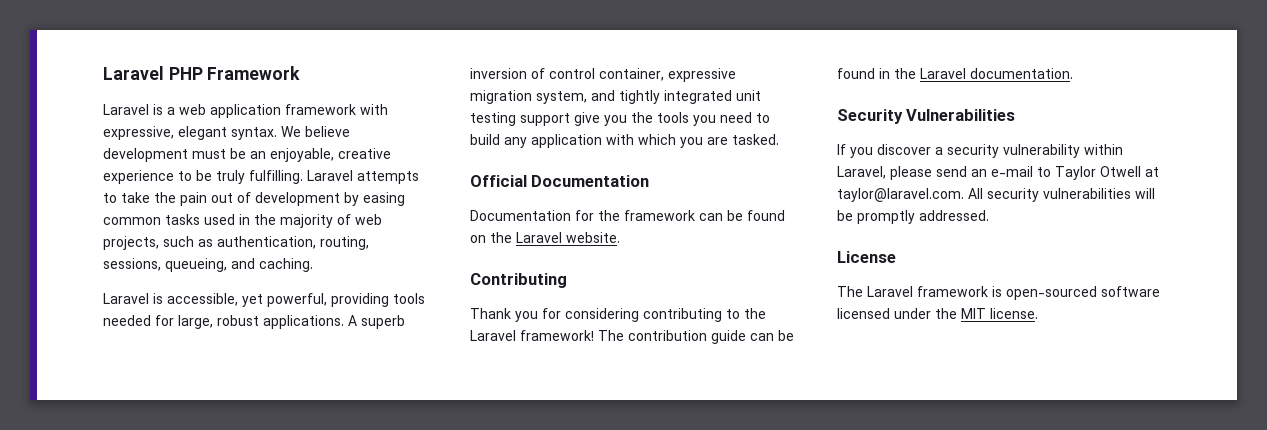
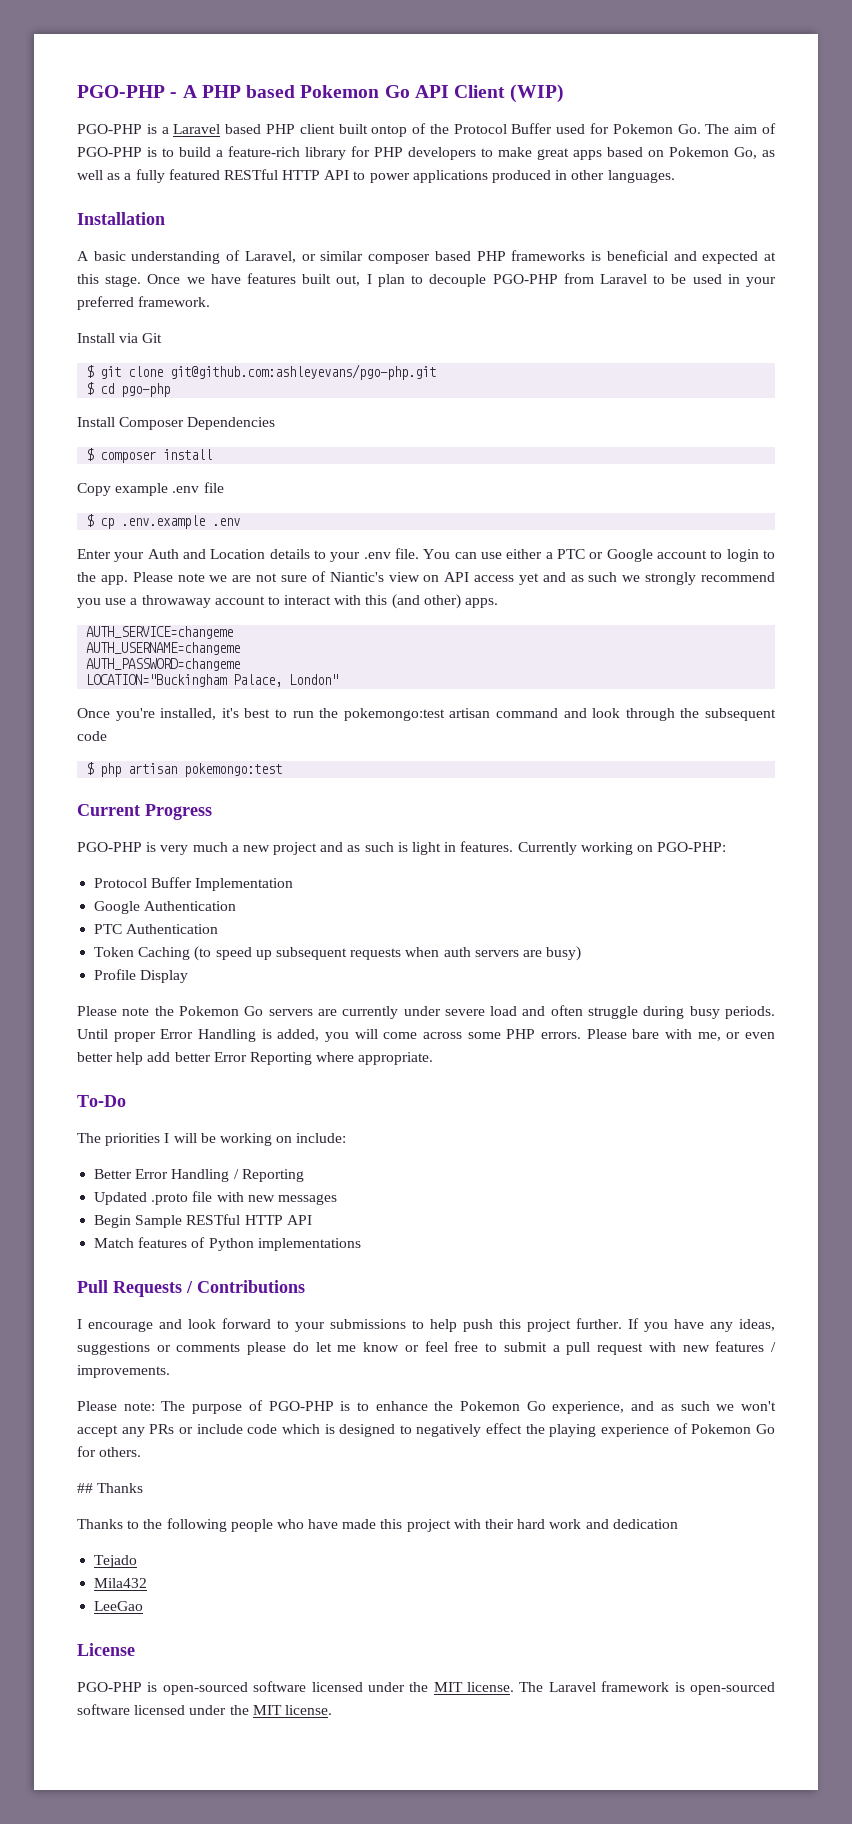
[103,66,301,80] [103,104,388,118] [103,126,350,140] [103,148,391,162] [103,170,419,184] [103,192,405,206] [103,214,382,228] [103,236,369,250] [103,258,313,272] [103,293,425,307] [103,315,405,329] [470,68,736,82] [470,90,761,104] [470,112,770,126] [470,134,779,148] [470,175,650,187] [470,210,785,221] [470,232,620,243] [470,273,567,288] [470,308,766,322] [470,330,794,344] [837,68,1073,79] [837,109,1016,124] [837,144,1123,158] [837,166,1159,180] [837,188,1155,202] [837,210,989,224] [837,251,896,263] Laravel PHP Framework // Laravel is a web application framework with expressive, elegant syntax. We believe development must be an enjoyable, creative experience to be truly fulfilling. Laravel attempts to take the pain out of development by easing common tasks used in the majority of web projects, such as authentication, routing, sessions, queueing, and caching. // Laravel is accessible, yet powerful, providing tools needed for large, robust applications. A superb inversion of control container, expressive migration system, and tightly integrated unit testing support give you the tools you need to build any application with which you are tasked. // Official Documentation // Documentation for the framework can be found on the Laravel website. // Contributing // Thank you for considering contributing to the Laravel framework! The contribution guide can be found in the Laravel documentation. // Security Vulnerabilities // If you discover a security vulnerability within Laravel, please send an e-mail to Taylor Otwell at taylor@laravel.com. All security vulnerabilities will be promptly addressed. // License // -> [77,84,565,103] [77,123,776,137] [77,146,775,160] [77,169,675,183] [77,212,165,225] [77,250,777,264] [77,273,777,287] [77,296,211,310] [77,333,163,343] [86,364,437,380] [86,382,171,397] [77,417,276,430] [86,448,213,463] [77,482,224,496] [86,514,241,529] [77,548,776,562] [77,571,776,585] [77,594,499,609] [86,626,234,639] [86,642,241,655] [86,658,241,671] [86,674,339,687] [77,708,777,721] [77,731,107,741] [86,762,283,777] [77,804,212,820] [77,841,727,855] [94,877,294,891] [94,901,237,914] [94,924,219,934] [94,946,582,961] [94,969,189,983] [77,1005,775,1019] [77,1029,775,1042] [77,1052,434,1065] [77,1095,126,1107] [77,1133,347,1146] [94,1169,304,1182] [94,1191,337,1205] [94,1214,312,1228] [94,1237,361,1251] [77,1280,305,1297] [77,1318,775,1332] [77,1341,776,1355] [77,1365,170,1378] [77,1400,777,1414] [77,1423,775,1437] [77,1446,142,1457] [77,1483,144,1493] [77,1518,678,1532] [94,1555,138,1568] [94,1578,148,1588] [94,1601,144,1611] [77,1643,135,1656] [77,1681,515,1695] PGO-PHP - A PHP based Pokemon Go API Client (WIP) // PGO-PHP is a Laravel based PHP client built ontop of the Protocol Buffer used for Pokemon Go. The aim of PGO-PHP is to build a feature-rich library for PHP developers to make great apps based on Pokemon Go, as well as a fully featured RESTful HTTP API to power applications produced in other languages. // Installation // A basic understanding of Laravel, or similar composer based PHP frameworks is beneficial and expected at this stage. Once we have features built out, I plan to decouple PGO-PHP from Laravel to be used in your preferred framework. // Install via Git // $ git clone git@github.com:ashleyevans/pgo-php.git // $ cd pgo-php // Install Composer Dependencies // $ composer install // Copy example .env file // $ cp .env.example .env // Enter your Auth and Location details to your .env file. You can use either a PTC or Google account to login to the app. Please note we are not sure of Niantic's view on API access yet and as such we strongly recommend you use a throwaway account to interact with this (and other) apps. // AUTH_SERVICE=changeme // AUTH_USERNAME=changeme // AUTH_PASSWORD=changeme // LOCATION="Buckingham Palace, London" // Once you're installed, it's best to run the pokemongo:test artisan command and look through the subsequent code // $ php artisan pokemongo:test // Current Progress // PGO-PHP is very much a new project and as such is light in features. Currently working on PGO-PHP: // Protocol Buffer Implementation // Google Authentication // PTC Authentication // Token Caching (to speed up subsequent requests when auth servers are busy) // Profile Display // Please note the Pokemon Go servers are currently under severe load and often struggle during busy periods. Until proper Error Handling is added, you will come across some PHP errors. Please bare with me, or even better help add better Error Reporting where appropriate. // To-Do // The priorities I will be working on include: // Better Error Handling / Reporting // Updated .proto file with new messages // Begin Sample RESTful HTTP API // Match features of Python implementations // Pull Requests / Contributions // I encourage and look forward to your submissions to help push this project further. If you have any ideas, suggestions or comments please do let me know or feel free to submit a pull request with new features / improvements. // Please note: The purpose of PGO-PHP is to enhance the Pokemon Go experience, and as such we won't accept any PRs or include code which is designed to negatively effect the playing experience of Pokemon Go for others. // ## Thanks // Thanks to the following people who have made this project with their hard work and dedication // Tejado // Mila432 // LeeGao // License // PGO-PHP is open-sourced software licensed under the MIT license.

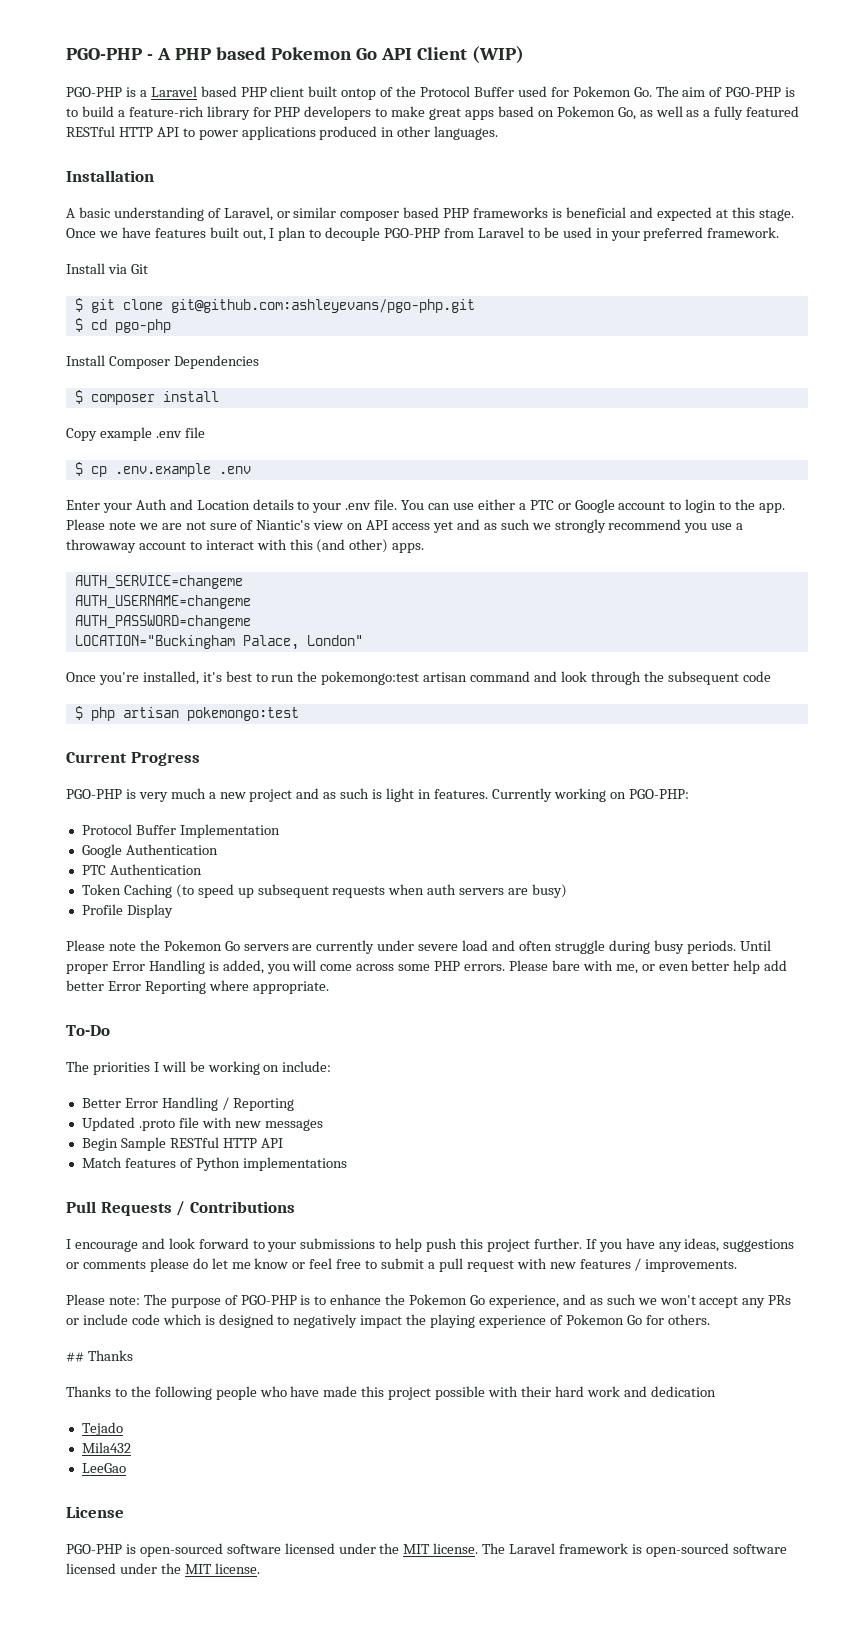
[486,1423,523,1434] effect -> [360,1315,403,1328] impact
(451, 1525) none -> [435,1386,486,1400] possible

